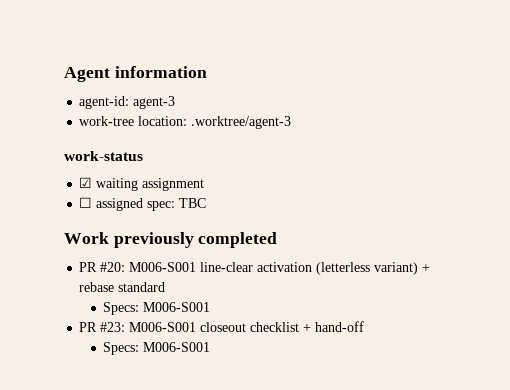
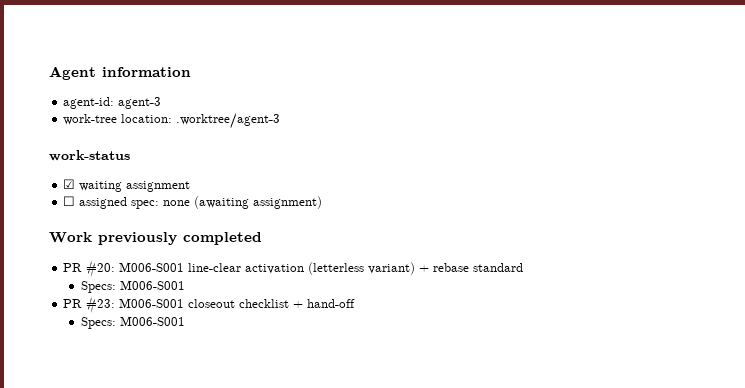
[179,198,207,208] TBC -> [163,196,323,209] none (awaiting assignment)

